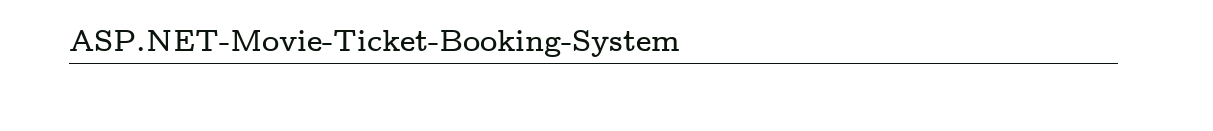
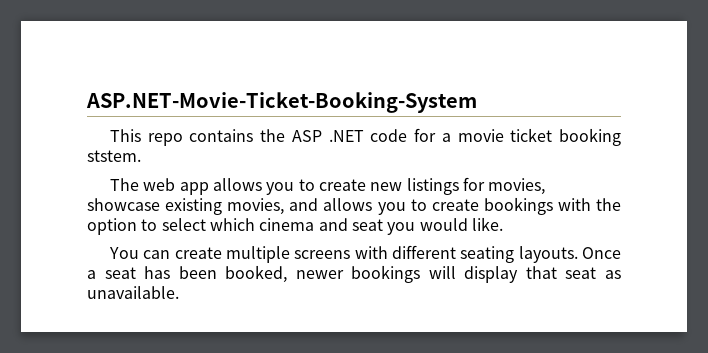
(680, 43) none -> [109,128,622,146] [87,150,141,162] [109,177,546,195] [87,197,622,215] [87,217,503,235] [108,245,622,263] [87,265,622,283] [87,286,179,299] // This repo contains the ASP .NET code for a movie ticket booking ststem. // The web app allows you to create new listings for movies, showcase existing movies, and allows you to create bookings with the option to select which cinema and seat you would like. // You can create multiple screens with different seating layouts. Once a seat has been booked, newer bookings will display that seat as unavailable.

